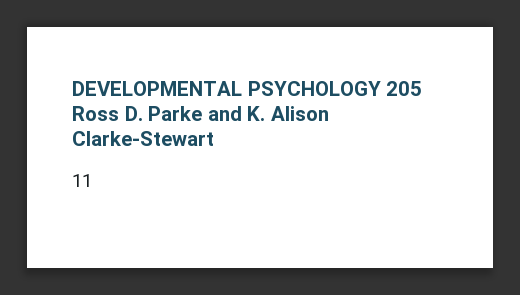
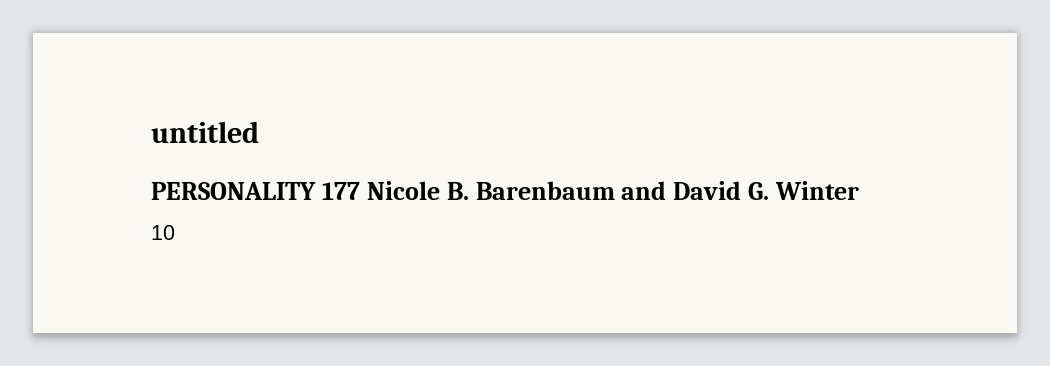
[72,81,423,96] [72,106,329,121] [72,131,214,146] [72,174,92,187] DEVELOPMENTAL PSYCHOLOGY 205 Ross D. Parke and K. Alison Clarke-Stewart // 11 -> [151,121,259,143] [151,181,860,200] [151,225,175,240] untitled // PERSONALITY 177 Nicole B. Barenbaum and David G. Winter // 10

